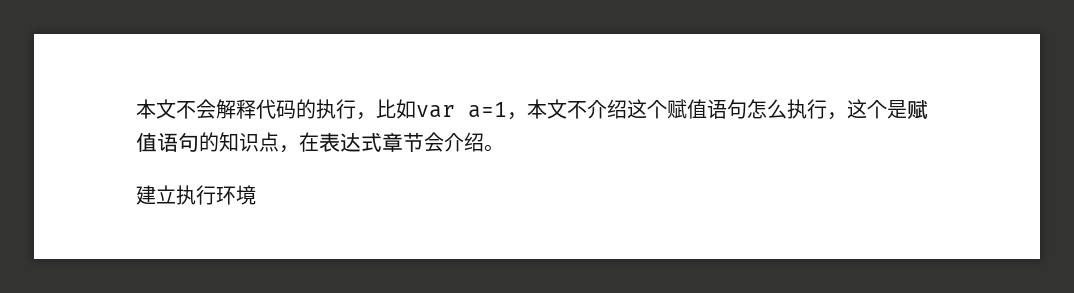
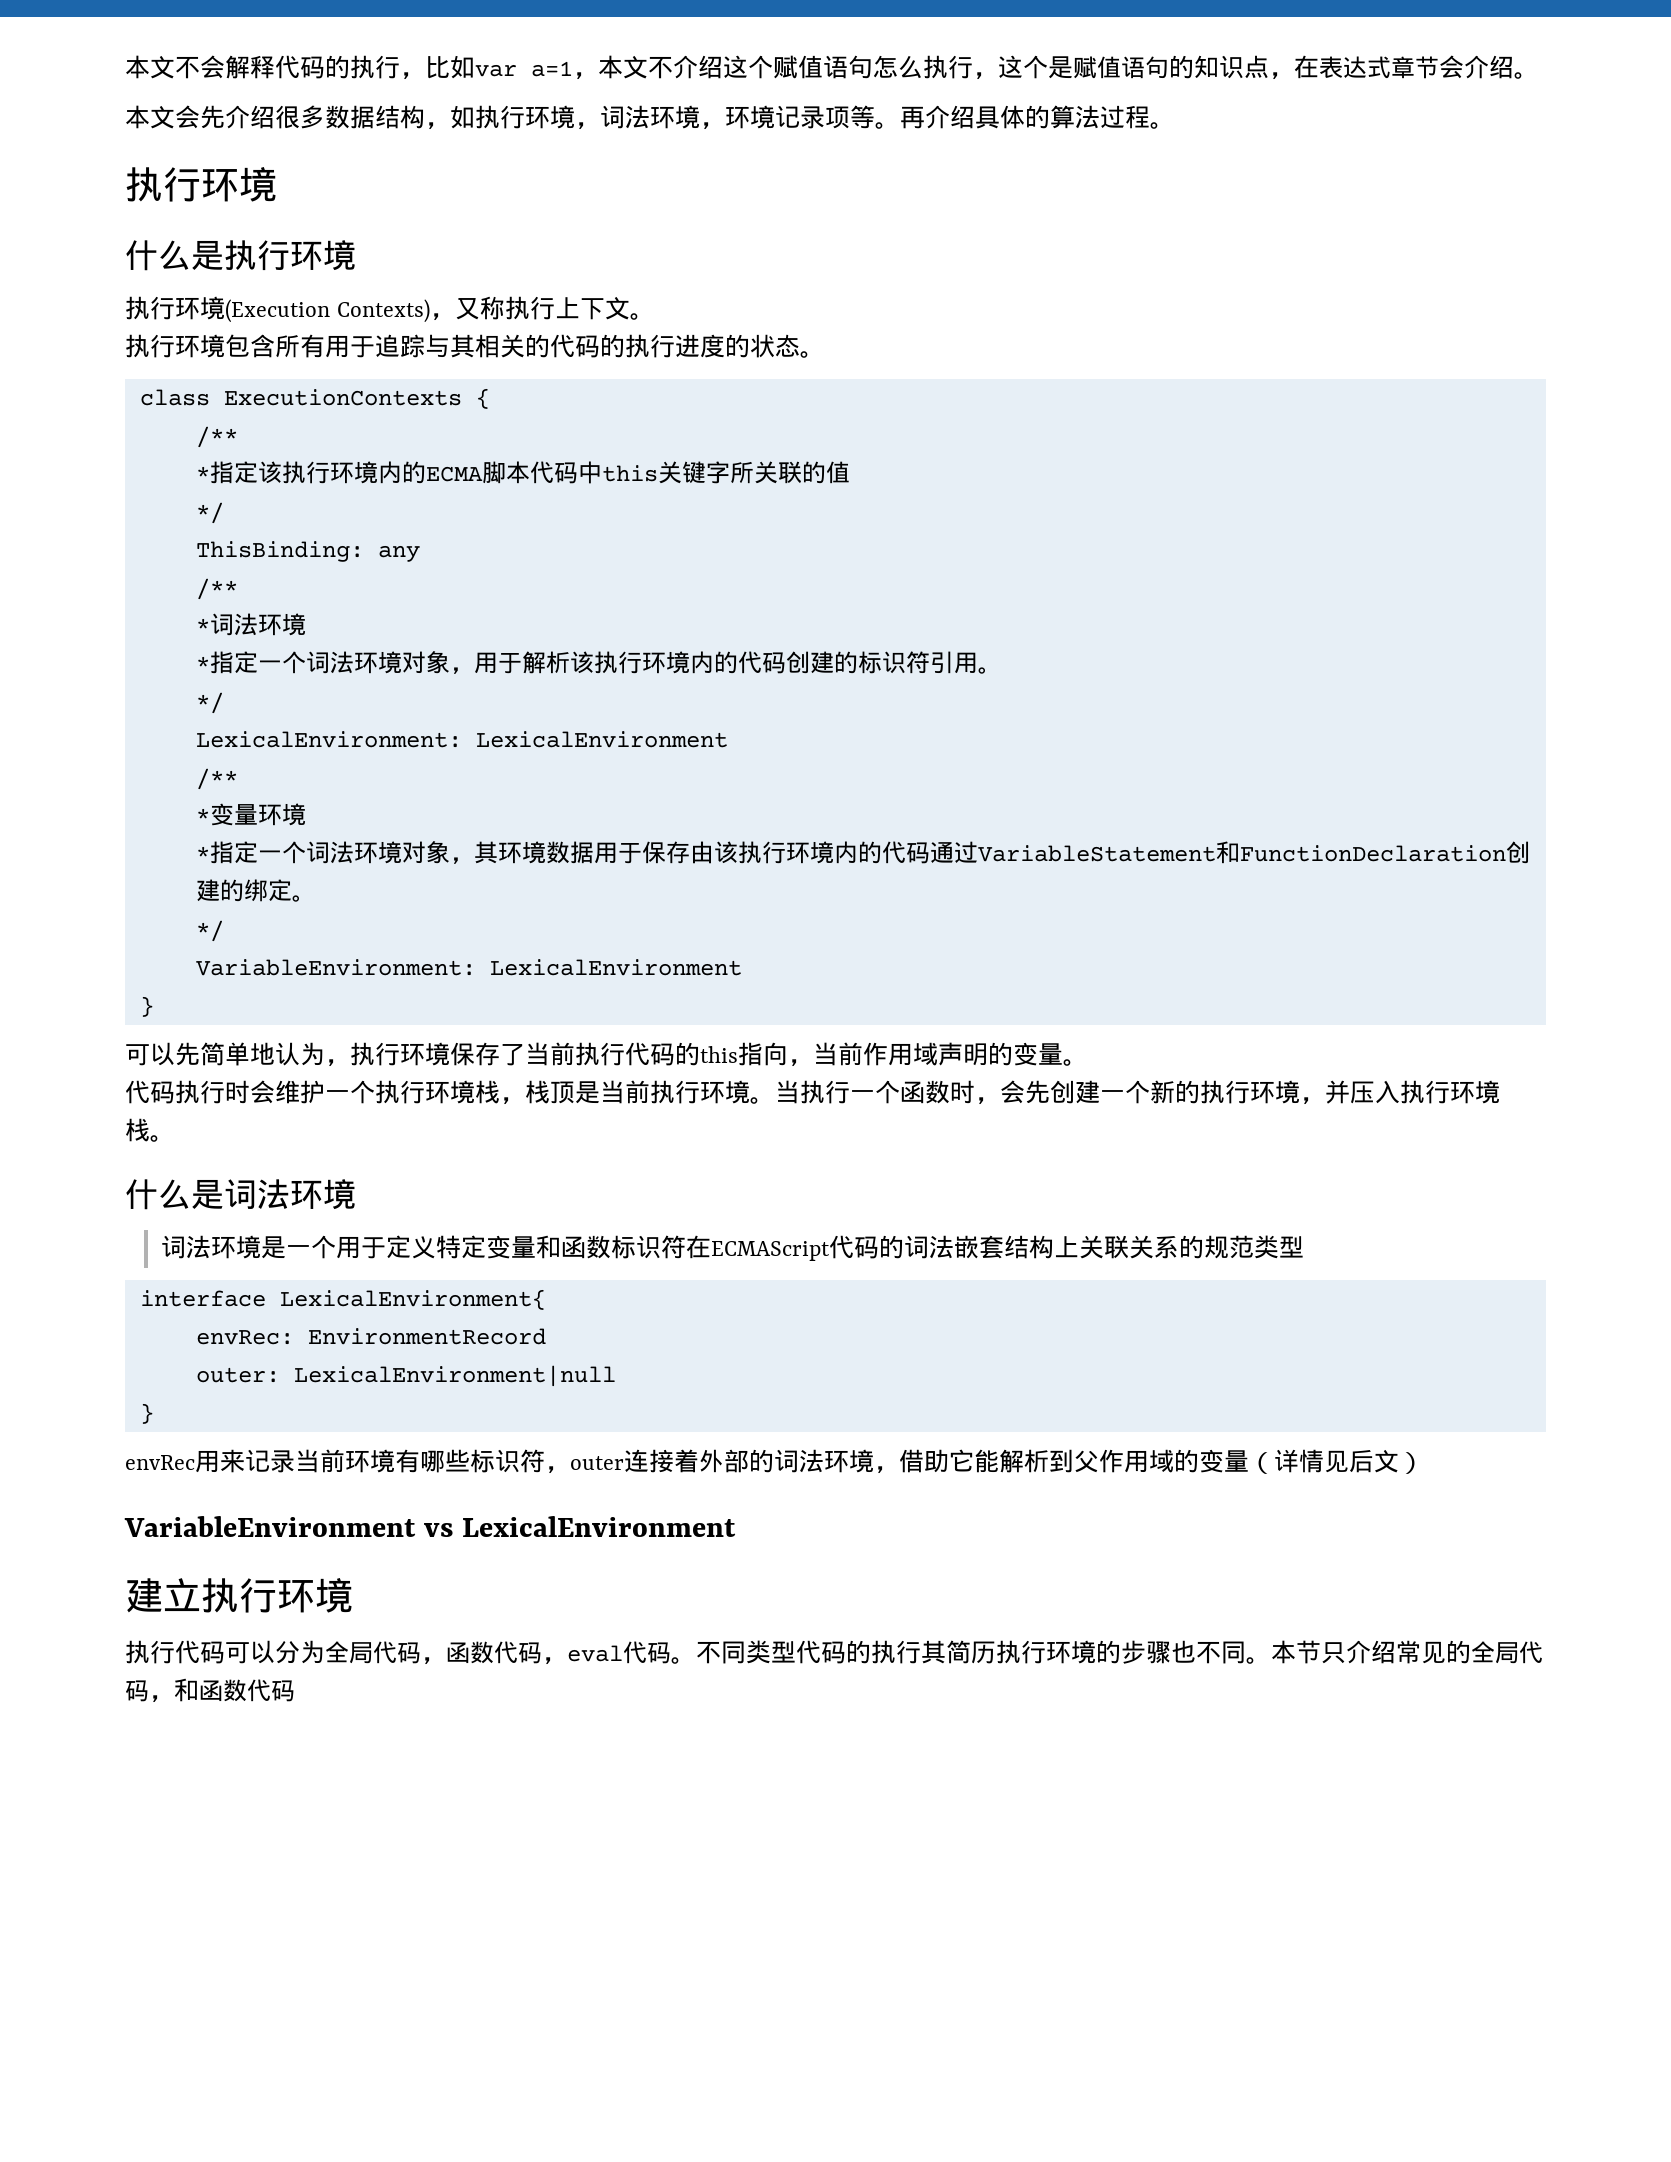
[136,185,256,205] 建立执行环境 -> [125,105,1175,130] [125,166,277,202] [125,240,356,271] [125,296,655,323] [125,334,825,358] [139,388,490,409] [195,426,238,448] [195,461,850,484] [195,502,224,524] [195,541,420,562] [195,578,238,600] [195,613,306,636] [195,651,1002,674] [195,692,224,714] [195,731,728,748] [195,768,238,790] [195,803,306,826] [195,841,1530,864] [195,879,316,902] [195,920,224,942] [195,959,742,976] [139,996,154,1017] [125,1042,1088,1067] [125,1080,1500,1105] [125,1118,175,1142] [125,1179,356,1210] [161,1235,1305,1261] [139,1289,546,1310] [195,1328,546,1345] [195,1365,616,1387] [139,1403,154,1424] [125,1449,1424,1474] [124,1516,736,1537] [125,1577,353,1613] [125,1640,1543,1665] [125,1678,295,1703] 本文会先介绍很多数据结构，如执行环境，词法环境，环境记录项等。再介绍具体的算法过程。 // 执行环境 // 什么是执行环境 // 执行环境(Execution Contexts)，又称执行上下文。 // 执行环境包含所有用于追踪与其相关的代码的执行进度的状态。 // class ExecutionContexts { // /** // *指定该执行环境内的ECMA脚本代码中this关键字所关联的值 // */ // ThisBinding: any // /** // *词法环境 // *指定一个词法环境对象，用于解析该执行环境内的代码创建的标识符引用。 // */ // LexicalEnvironment: LexicalEnvironment // /** // *变量环境 // *指定一个词法环境对象，其环境数据用于保存由该执行环境内的代码通过VariableStatement和FunctionDeclaration创建的绑定。 // */ // VariableEnvironment: LexicalEnvironment // } // 可以先简单地认为，执行环境保存了当前执行代码的this指向，当前作用域声明的变量。 // 代码执行时会维护一个执行环境栈，栈顶是当前执行环境。当执行一个函数时，会先创建一个新的执行环境，并压入执行环境栈。 // 什么是词法环境 // 词法环境是一个用于定义特定变量和函数标识符在ECMAScript代码的词法嵌套结构上关联关系的规范类型 // interface LexicalEnvironment{ // envRec: EnvironmentRecord // outer: LexicalEnvironment|null // } // envRec用来记录当前环境有哪些标识符，outer连接着外部的词法环境，借助它能解析到父作用域的变量（详情见后文） // VariableEnvironment vs LexicalEnvironment // 建立执行环境 // 执行代码可以分为全局代码，函数代码，eval代码。不同类型代码的执行其简历执行环境的步骤也不同。本节只介绍常见的全局代码，和函数代码

